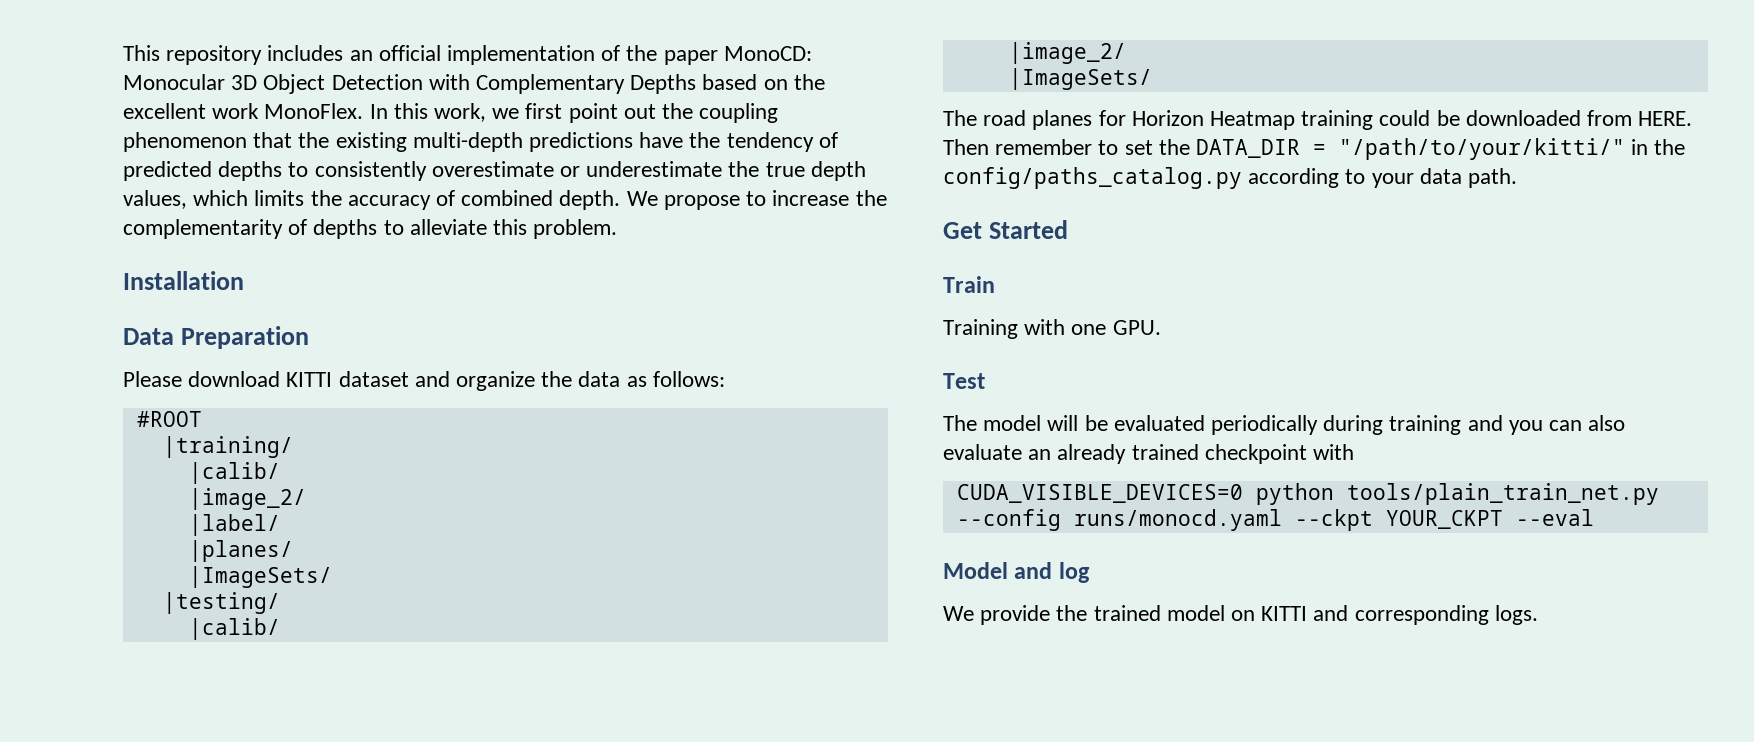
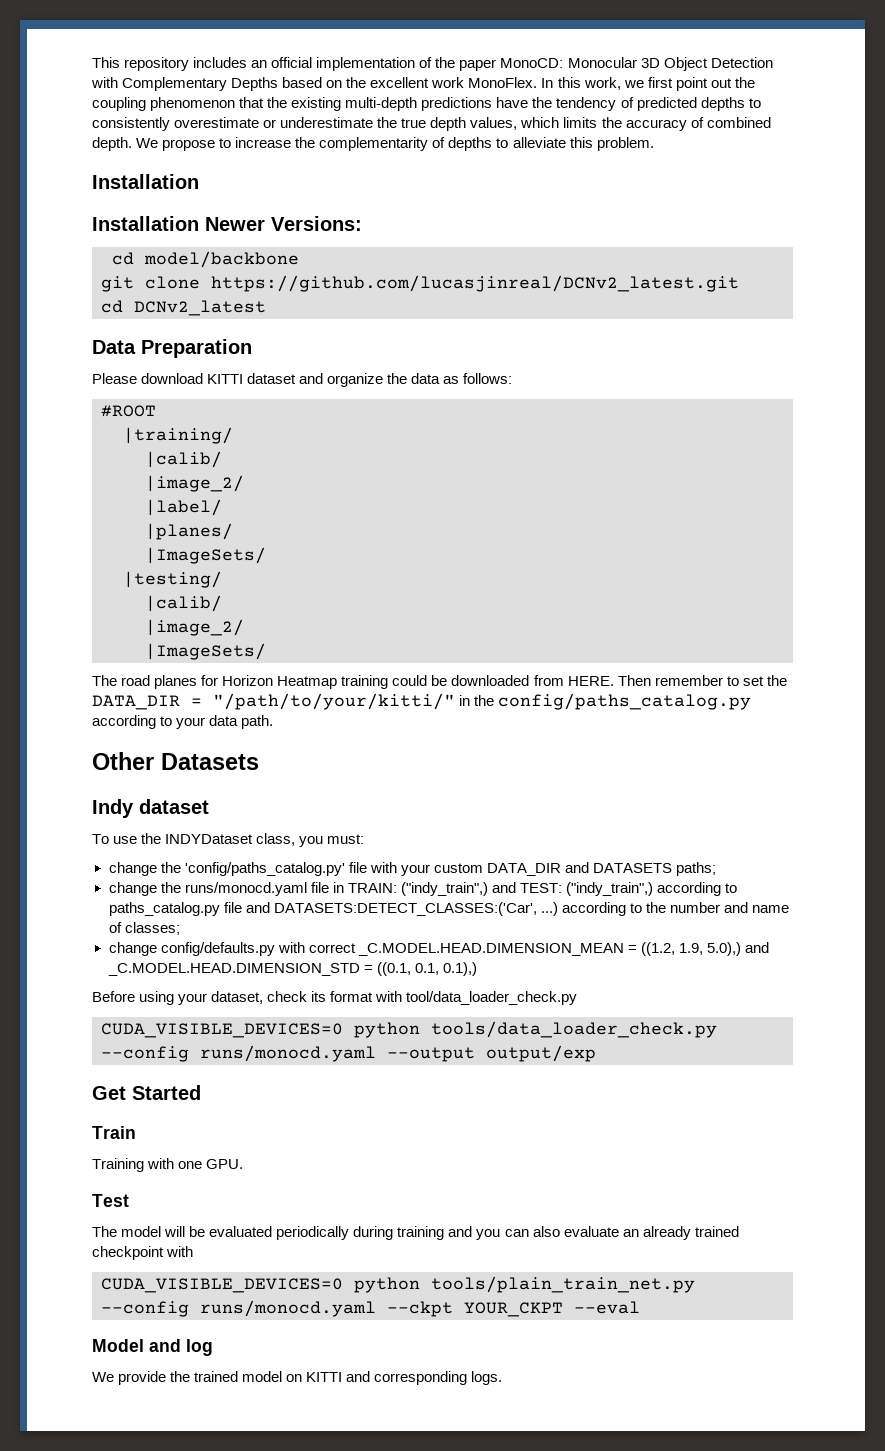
(244, 280) none -> [92,216,362,231] [112,251,299,268] [101,275,739,292] [101,300,266,316] // Installation Newer Versions: // cd model/backbone // git clone https://github.com/lucasjinreal/DCNv2_latest.git // cd DCNv2_latest
(1518, 178) none -> [92,752,259,770] [92,799,209,818] [92,833,365,847] [108,862,716,876] [108,882,738,896] [108,902,789,916] [108,922,180,935] [108,942,769,956] [107,962,477,976] [92,991,578,1005] [101,1021,717,1038] [101,1045,596,1062] // Other Datasets // Indy dataset // To use the INDYDataset class, you must: // change the 'config/paths_catalog.py' file with your custom DATA_DIR and DATASETS paths; // change the runs/monocd.yaml file in TRAIN: ("indy_train",) and TEST: ("indy_train",) according to paths_catalog.py file and DATASETS:DETECT_CLASSES:('Car', ...) according to the number and name of classes; // change config/defaults.py with correct _C.MODEL.HEAD.DIMENSION_MEAN = ((1.2, 1.9, 5.0),) and _C.MODEL.HEAD.DIMENSION_STD = ((0.1, 0.1, 0.1),) // Before using your dataset, check its format with tool/data_loader_check.py // CUDA_VISIBLE_DEVICES=0 python tools/data_loader_check.py --config runs/monocd.yaml --output output/exp

